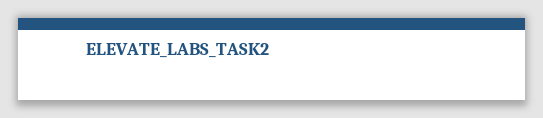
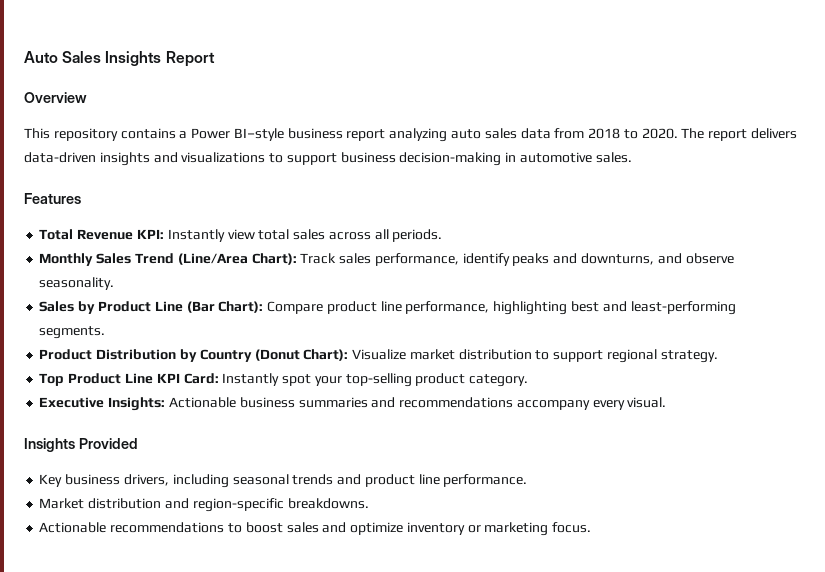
[86,43,269,58] ELEVATE_LABS_TASK2 -> [24,51,215,67] [24,92,87,103] [24,128,798,142] [24,152,632,166] [24,193,81,204] [39,229,443,242] [39,253,734,266] [39,277,115,290] [39,301,736,315] [39,326,106,339] [39,349,718,363] [39,373,529,387] [39,397,667,411] [24,438,138,452] [39,474,528,488] [39,498,369,512] [39,522,592,536] Auto Sales Insights Report // Overview // This repository contains a Power BI–style business report analyzing auto sales data from 2018 to 2020. The report delivers data-driven insights and visualizations to support business decision-making in automotive sales. // Features // Total Revenue KPI: Instantly view total sales across all periods. // Monthly Sales Trend (Line/Area Chart): Track sales performance, identify peaks and downturns, and observe seasonality. // Sales by Product Line (Bar Chart): Compare product line performance, highlighting best and least-performing segments. // Product Distribution by Country (Donut Chart): Visualize market distribution to support regional strategy. // Top Product Line KPI Card: Instantly spot your top-selling product category. // Executive Insights: Actionable business summaries and recommendations accompany every visual. // Insights Provided // Key business drivers, including seasonal trends and product line performance. // Market distribution and region-specific breakdowns. // Actionable recommendations to boost sales and optimize inventory or marketing focus.

